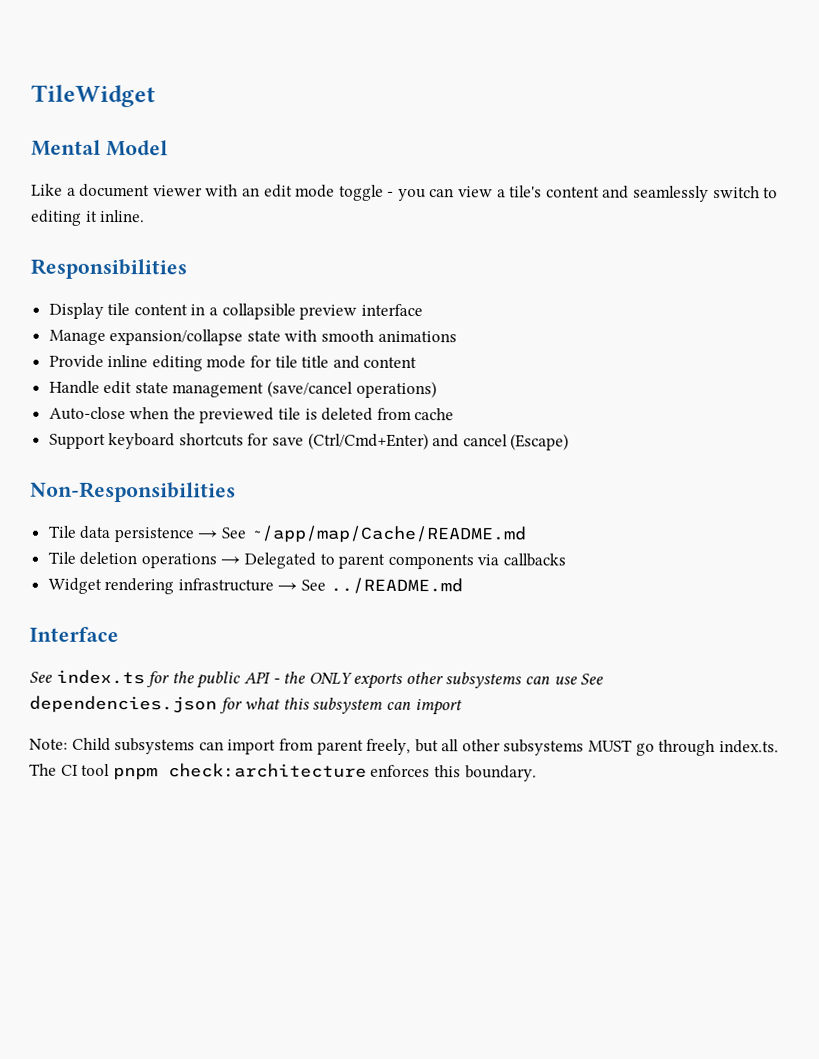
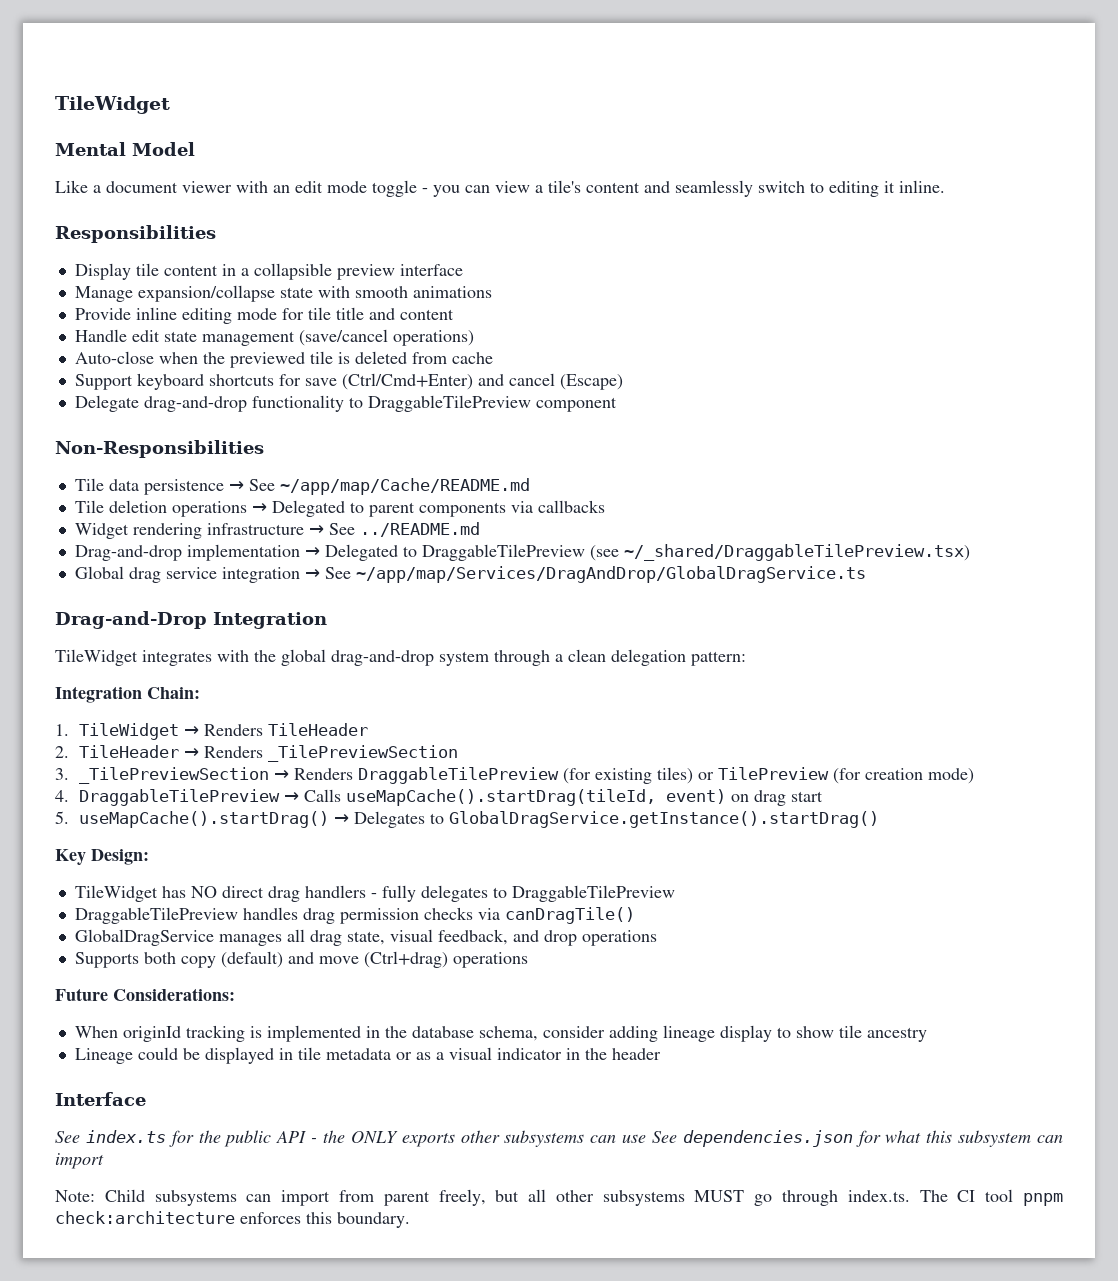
(570, 442) none -> [74,395,617,412] // Delegate drag-and-drop functionality to DraggableTilePreview component
(463, 586) none -> [74,544,970,561] [74,566,866,583] [55,611,327,629] [55,649,746,666] [55,686,200,703] [55,723,368,740] [55,745,458,762] [55,767,974,784] [55,789,823,806] [55,811,879,828] [55,849,149,865] [74,885,675,902] [74,907,635,924] [74,929,657,946] [74,951,528,968] [55,988,235,1001] [74,1025,927,1042] [74,1047,661,1064] // Drag-and-drop implementation → Delegated to DraggableTilePreview (see ~/_shared/DraggableTilePreview.tsx) // Global drag service integration → See ~/app/map/Services/DragAndDrop/GlobalDragService.ts // Drag-and-Drop Integration // TileWidget integrates with the global drag-and-drop system through a clean delegation pattern: // Integration Chain: // 1. TileWidget → Renders TileHeader // 2. TileHeader → Renders _TilePreviewSection // 3. _TilePreviewSection → Renders DraggableTilePreview (for existing tiles) or TilePreview (for creation mode) // 4. DraggableTilePreview → Calls useMapCache().startDrag(tileId, event) on drag start // 5. useMapCache().startDrag() → Delegates to GlobalDragService.getInstance().startDrag() // Key Design: // TileWidget has NO direct drag handlers - fully delegates to DraggableTilePreview // DraggableTilePreview handles drag permission checks via canDragTile() // GlobalDragService manages all drag state, visual feedback, and drop operations // Supports both copy (default) and move (Ctrl+drag) operations // Future Considerations: // When originId tracking is implemented in the database schema, consider adding lineage display to show tile ancestry // Lineage could be displayed in tile metadata or as a visual indicator in the header

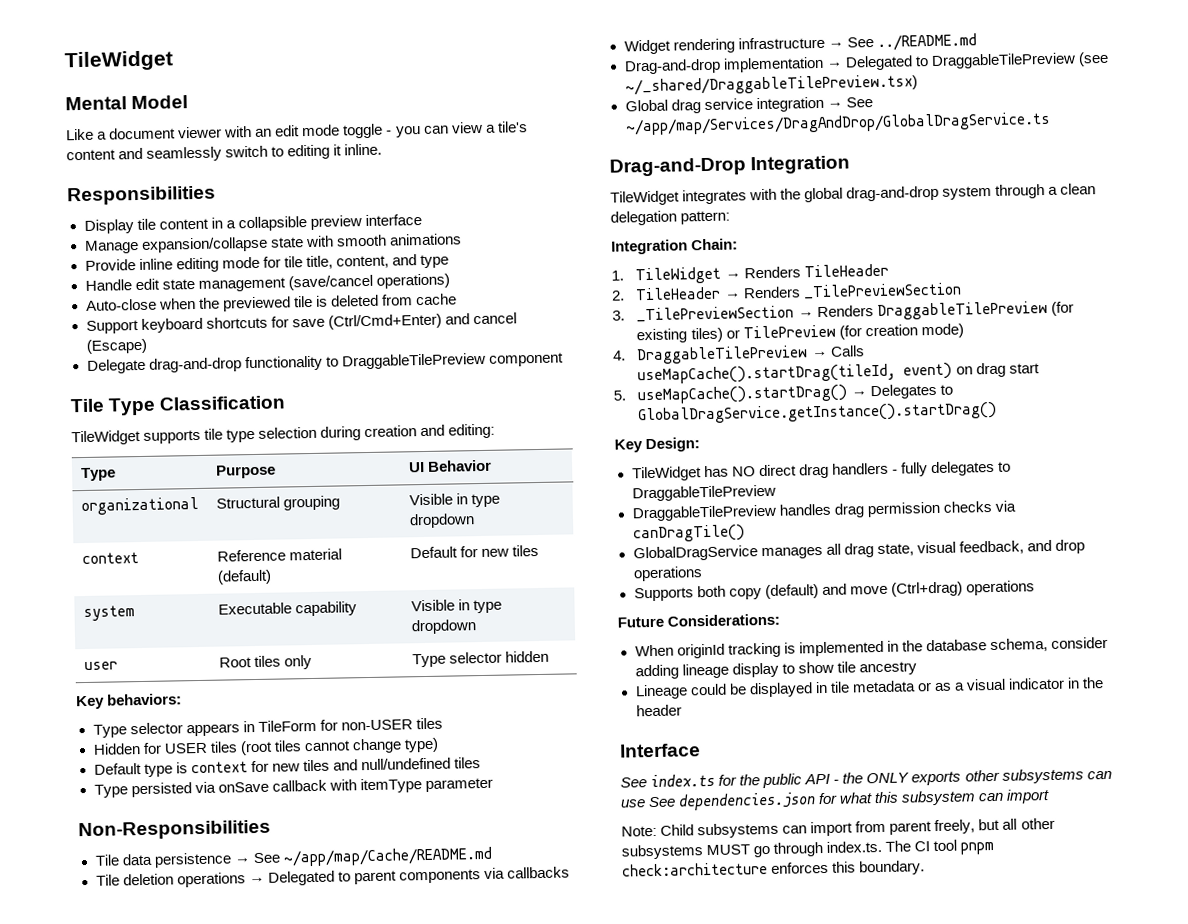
[335,307,454,320] title and content -> [305,254,449,270] title, content, and type
(617, 404) none -> [70,395,287,416] [71,423,496,446] [80,467,116,482] [215,464,276,479] [407,459,492,473] [80,496,199,516] [215,495,340,511] [408,493,500,508] [408,513,475,529] [81,552,139,565] [216,548,342,562] [216,569,272,585] [409,544,539,559] [82,605,135,622] [217,601,357,617] [410,599,502,614] [410,619,476,635] [83,661,118,671] [218,655,312,670] [411,650,549,668] [76,693,183,710] [92,717,443,738] [92,737,439,756] [93,757,481,777] [93,777,493,798] // Tile Type Classification // TileWidget supports tile type selection during creation and editing: // Type | Purpose | UI Behavior // organizational | Structural grouping | Visible in type dropdown // context | Reference material (default) | Default for new tiles // system | Executable capability | Visible in type dropdown // user | Root tiles only | Type selector hidden // Key behaviors: // Type selector appears in TileForm for non-USER tiles // Hidden for USER tiles (root tiles cannot change type) // Default type is context for new tiles and null/undefined tiles // Type persisted via onSave callback with itemType parameter

